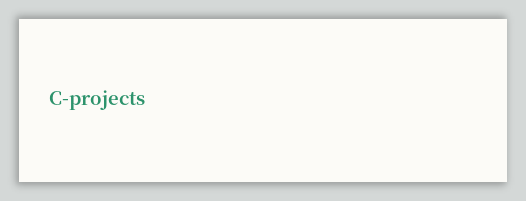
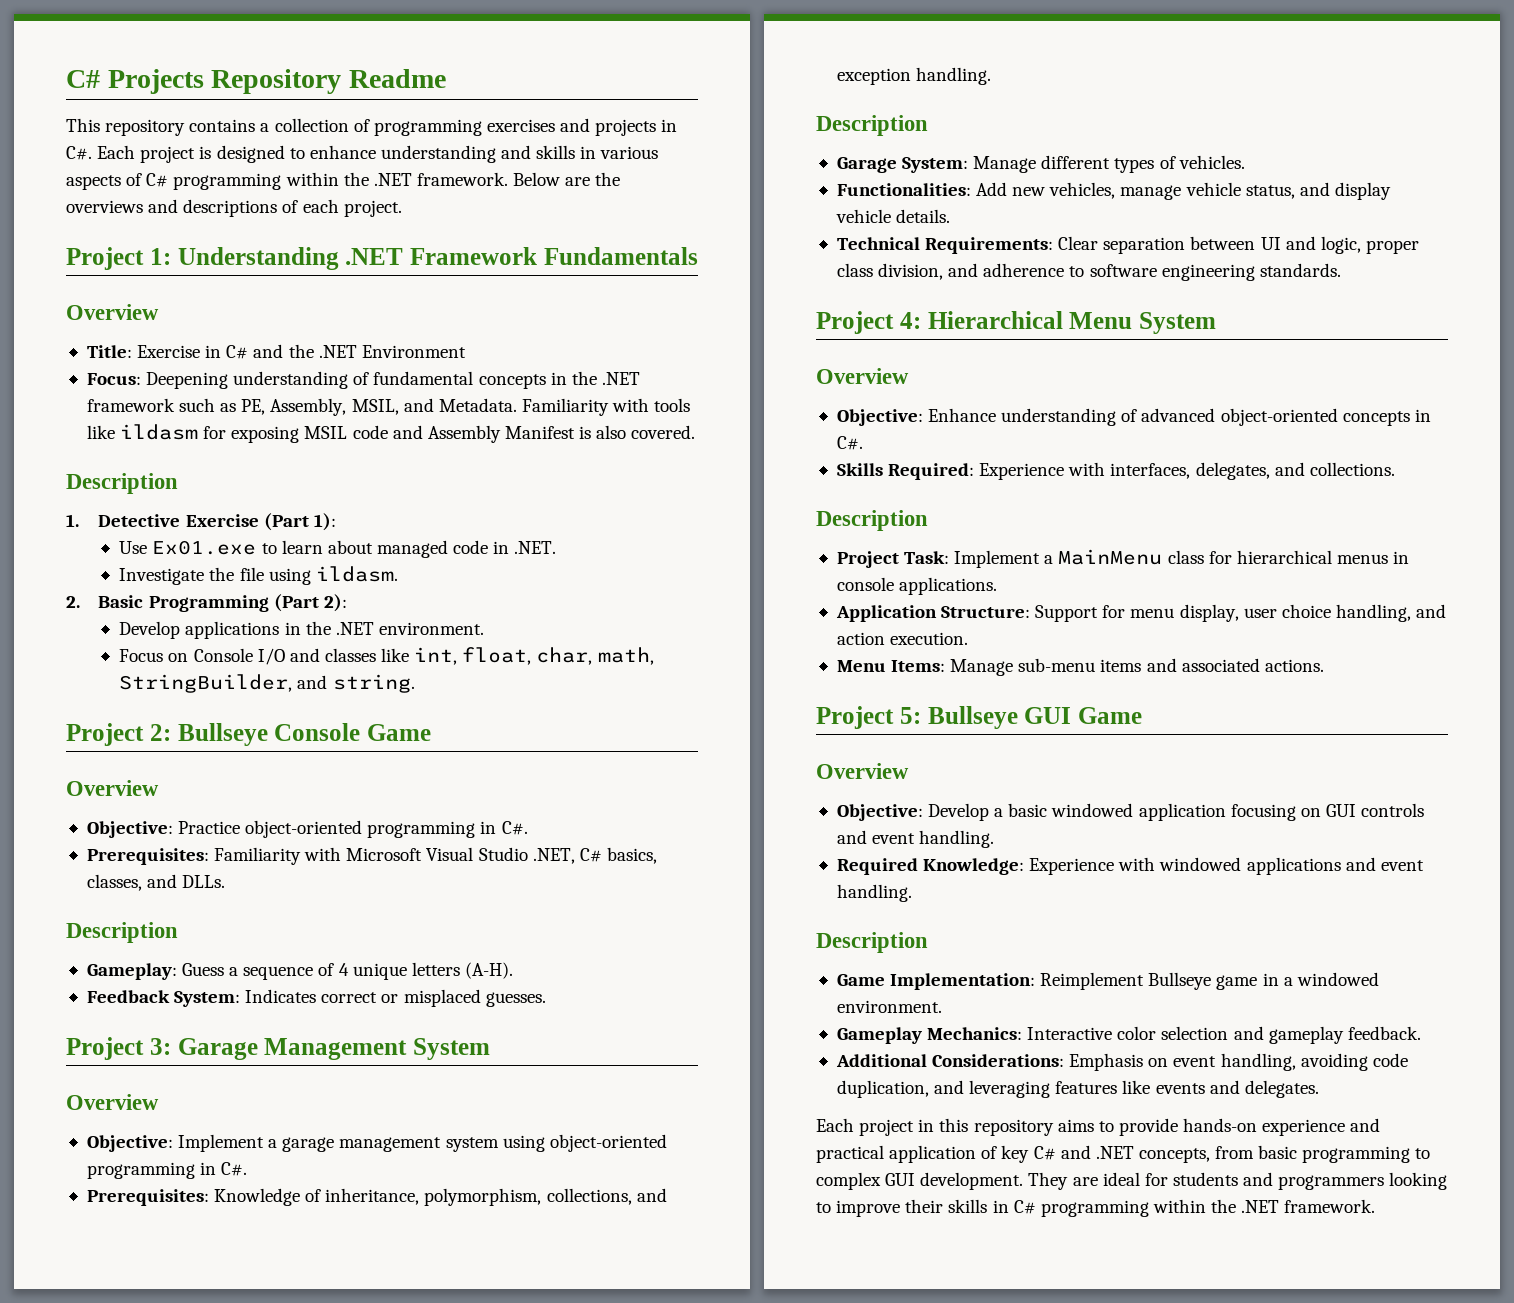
[49,90,145,110] C-projects -> [66,69,446,94] [66,118,678,136] [66,145,659,163] [66,172,621,190] [66,199,402,217] [66,247,698,270] [66,304,159,320] [86,344,466,359] [86,371,640,389] [86,398,691,416] [86,424,696,443] [66,473,178,494] [66,513,336,531] [119,540,557,558] [119,566,398,585] [66,594,347,612] [119,621,484,639] [119,647,654,665] [119,674,415,693] [66,723,431,746] [66,780,159,796] [86,820,528,838] [86,847,657,865] [86,874,226,891] [66,922,178,943] [86,962,513,980] [86,989,546,1007] [66,1037,490,1060] [66,1094,159,1110] [86,1134,667,1152] [86,1162,248,1179] [86,1188,667,1206] [836,67,992,85] [816,115,928,136] [836,155,1245,173] [836,182,1391,200] [835,209,951,223] [836,236,1419,254] [836,263,1341,281] [816,311,1216,334] [816,368,909,384] [836,408,1431,426] [836,436,863,450] [836,462,1395,480] [816,510,928,531] [836,549,1410,568] [836,577,998,595] [835,604,1447,622] [836,632,969,645] [836,658,1324,676] [816,706,1142,729] [816,763,909,779] [836,803,1425,821] [836,830,995,848] [836,857,1424,875] [836,884,912,902] [816,932,928,953] [836,972,1379,990] [836,1000,942,1013] [836,1026,1421,1044] [835,1053,1408,1071] [836,1080,1319,1098] [816,1118,1381,1136] [816,1145,1431,1163] [816,1172,1448,1190] [816,1199,1376,1217] C# Projects Repository Readme // This repository contains a collection of programming exercises and projects in C#. Each project is designed to enhance understanding and skills in various aspects of C# programming within the .NET framework. Below are the overviews and descriptions of each project. // Project 1: Understanding .NET Framework Fundamentals // Overview // Title: Exercise in C# and the .NET Environment // Focus: Deepening understanding of fundamental concepts in the .NET framework such as PE, Assembly, MSIL, and Metadata. Familiarity with tools like ildasm for exposing MSIL code and Assembly Manifest is also covered. // Description // 1. Detective Exercise (Part 1): // Use Ex01.exe to learn about managed code in .NET. // Investigate the file using ildasm. // 2. Basic Programming (Part 2): // Develop applications in the .NET environment. // Focus on Console I/O and classes like int, float, char, math, StringBuilder, and string. // Project 2: Bullseye Console Game // Overview // Objective: Practice object-oriented programming in C#. // Prerequisites: Familiarity with Microsoft Visual Studio .NET, C# basics, classes, and DLLs. // Description // Gameplay: Guess a sequence of 4 unique letters (A-H). // Feedback System: Indicates correct or misplaced guesses. // Project 3: Garage Management System // Overview // Objective: Implement a garage management system using object-oriented programming in C#. // Prerequisites: Knowledge of inheritance, polymorphism, collections, and exception handling. // Description // Garage System: Manage different types of vehicles. // Functionalities: Add new vehicles, manage vehicle status, and display vehicle details. // Technical Requirements: Clear separation between UI and logic, proper class division, and adherence to software engineering standards. // Project 4: Hierarchical Menu System // Overview // Objective: Enhance understanding of advanced object-oriented concepts in C#. // Skills Required: Experience with interfaces, delegates, and collections. // Description // Project Task: Implement a MainMenu class for hierarchical menus in console applications. // Application Structure: Support for menu display, user choice handling, and action execution. // Menu Items: Manage sub-menu items and associated actions. // Project 5: Bullseye GUI Game // Overview // Objective: Develop a basic windowed application focusing on GUI controls and event handling. // Required Knowledge: Experience with windowed applications and event handling. // Description // Game Implementation: Reimplement Bullseye game in a windowed environment. // Gameplay Mechanics: Interactive color selection and gameplay feedback. // Additional Considerations: Emphasis on event handling, avoiding code duplication, and leveraging features like events and delegates. // Each project in this repository aims to provide hands-on experience and practical application of key C# and .NET concepts, from basic programming to complex GUI development. They are ideal for students and programmers looking to improve their skills in C# programming within the .NET framework.

